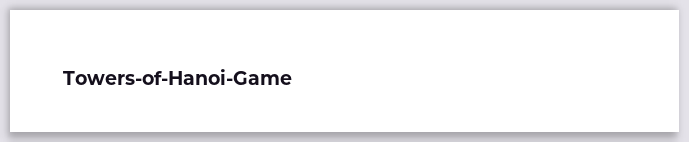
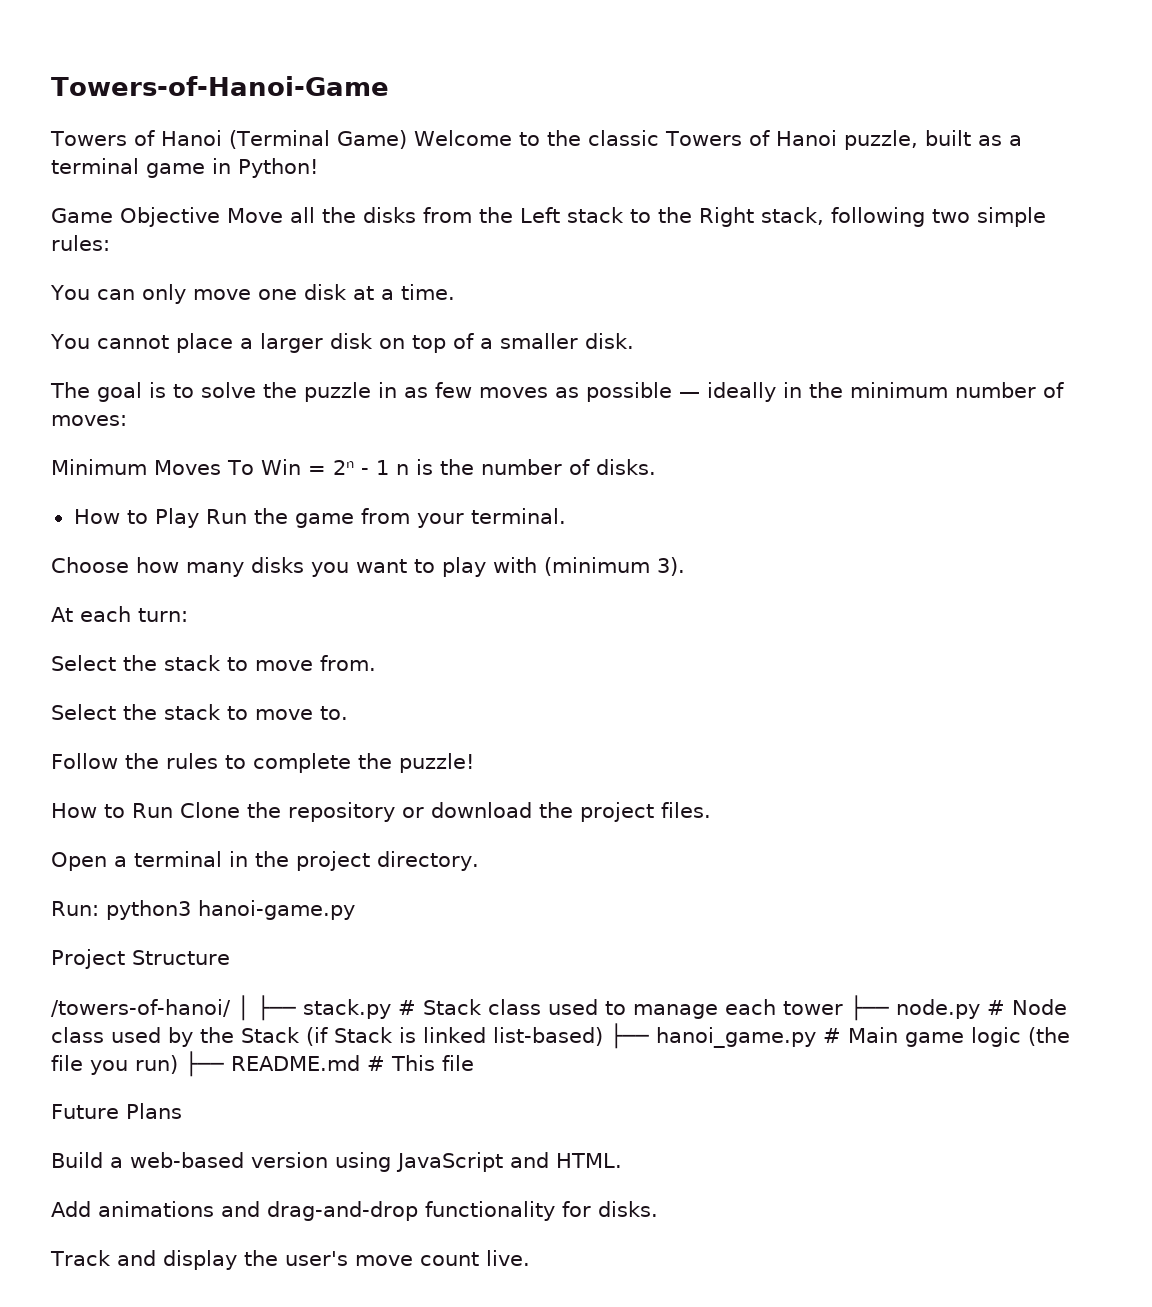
(292, 77) none -> [50,130,1022,150] [51,158,318,178] [51,207,1046,227] [51,235,110,251] [50,284,455,304] [50,333,634,353] [50,382,1064,402] [51,415,127,426] [51,459,656,475] [73,508,566,528] [51,557,685,577] [51,606,188,622] [51,655,376,671] [51,704,348,720] [51,753,474,773] [51,802,711,822] [51,851,479,871] [51,900,355,920] [51,949,230,969] [51,995,1067,1021] [51,1023,1070,1049] [51,1051,474,1077] [51,1103,182,1119] [51,1152,622,1172] [51,1201,658,1221] [50,1250,530,1270] // Towers of Hanoi (Terminal Game) Welcome to the classic Towers of Hanoi puzzle, built as a terminal game in Python! // Game Objective Move all the disks from the Left stack to the Right stack, following two simple rules: // You can only move one disk at a time. // You cannot place a larger disk on top of a smaller disk. // The goal is to solve the puzzle in as few moves as possible — ideally in the minimum number of moves: // Minimum Moves To Win = 2ⁿ - 1 n is the number of disks. // How to Play Run the game from your terminal. // Choose how many disks you want to play with (minimum 3). // At each turn: // Select the stack to move from. // Select the stack to move to. // Follow the rules to complete the puzzle! // How to Run Clone the repository or download the project files. // Open a terminal in the project directory. // Run: python3 hanoi-game.py // Project Structure // /towers-of-hanoi/ │ ├── stack.py # Stack class used to manage each tower ├── node.py # Node class used by the Stack (if Stack is linked list-based) ├── hanoi_game.py # Main game logic (the file you run) ├── README.md # This file // Future Plans // Build a web-based version using JavaScript and HTML. // Add animations and drag-and-drop functionality for disks. // Track and display the user's move count live.

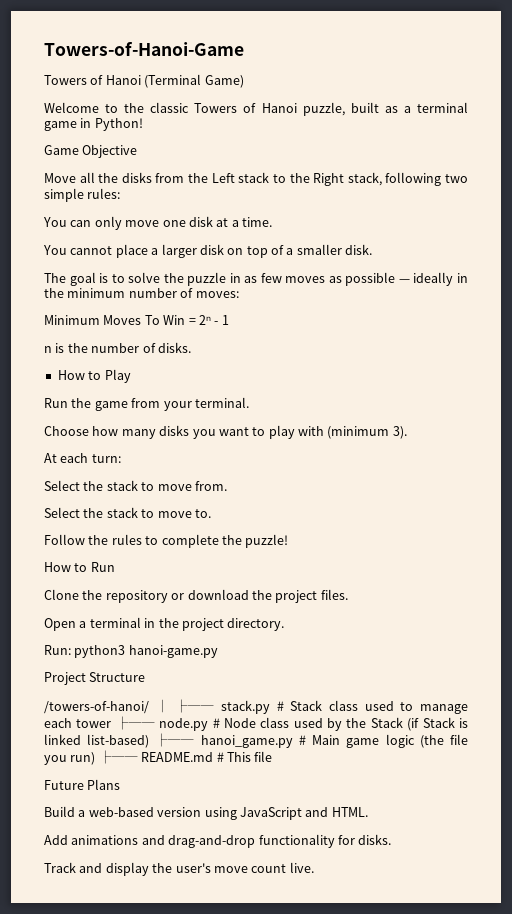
(407, 139) none -> (244, 81) //
(220, 217) none -> (138, 151) //
(389, 467) none -> (229, 320) //
(199, 518) none -> (131, 376) //
(173, 810) none -> (115, 567) //

